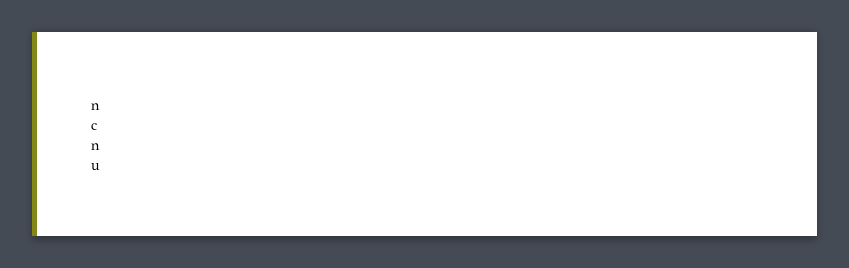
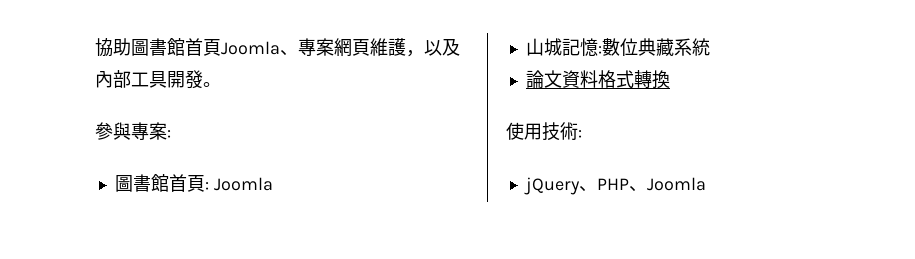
[91,103,100,110] [91,122,97,130] [91,143,100,150] [91,163,100,170] n // c // n // u -> [95,38,460,57] [95,70,221,89] [95,122,171,140] [114,174,273,192] [525,38,710,57] [525,70,670,89] [506,122,582,141] [523,177,706,195] 協助圖書館首頁Joomla、專案網頁維護，以及內部工具開發。 // 參與專案: // 圖書館首頁: Joomla // 山城記憶:數位典藏系統 // 論文資料格式轉換 // 使用技術: // jQuery、PHP、Joomla

